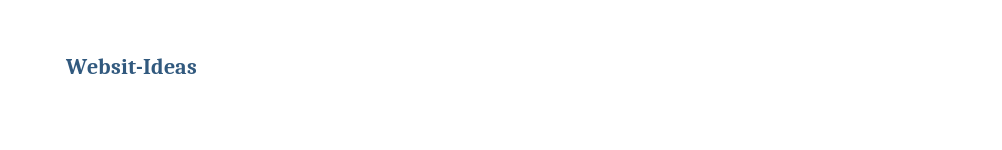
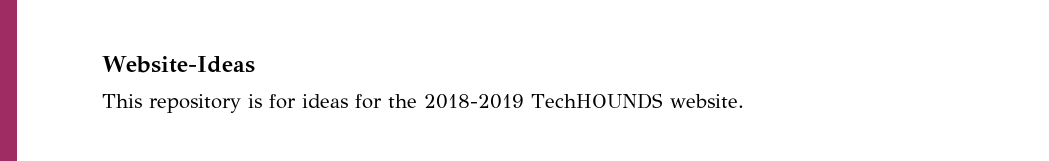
[65,58,197,74] Websit-Ideas -> [102,56,255,73] [102,93,744,113] Website-Ideas // This repository is for ideas for the 2018-2019 TechHOUNDS website.

